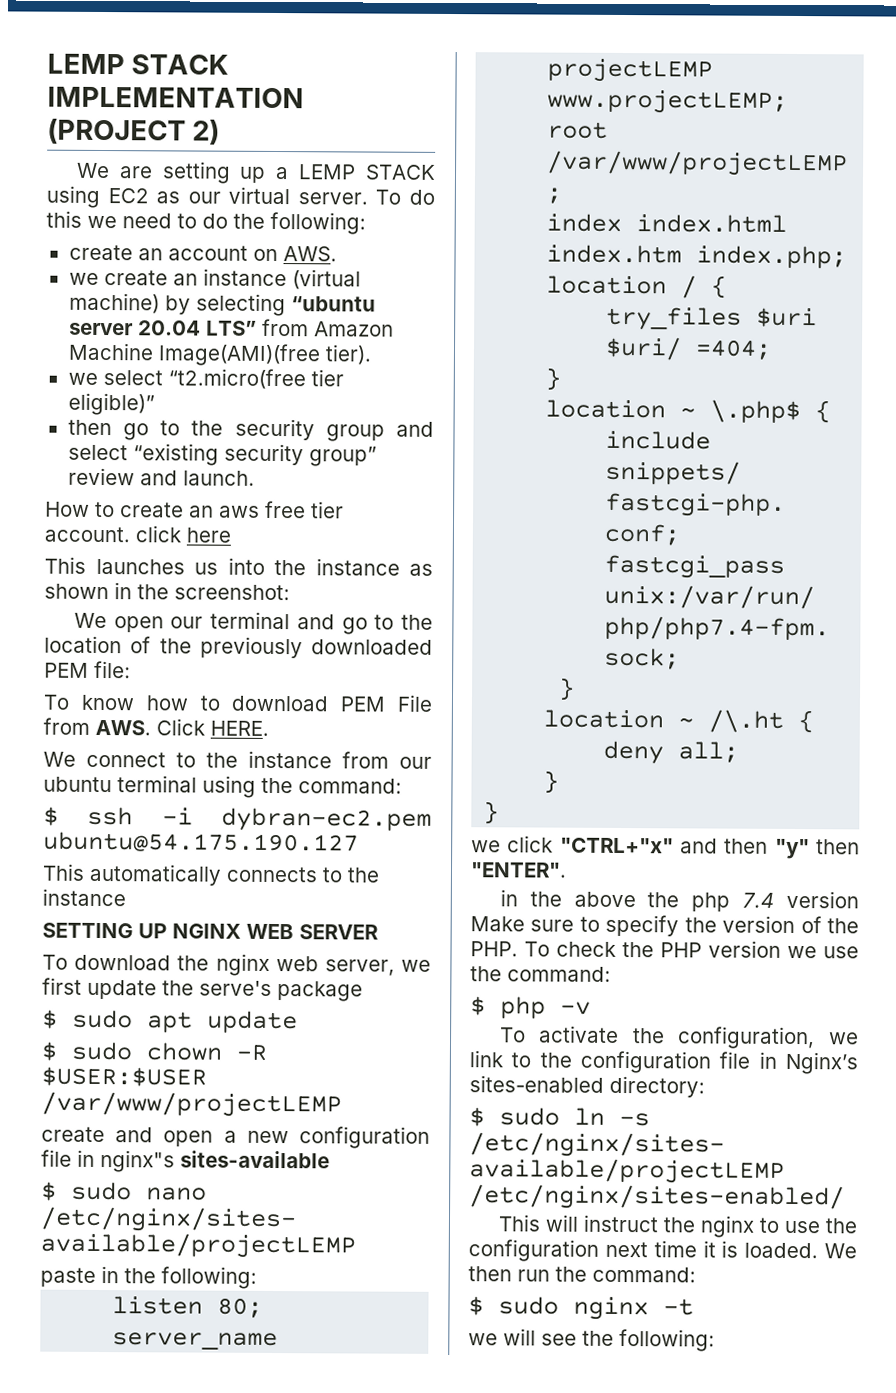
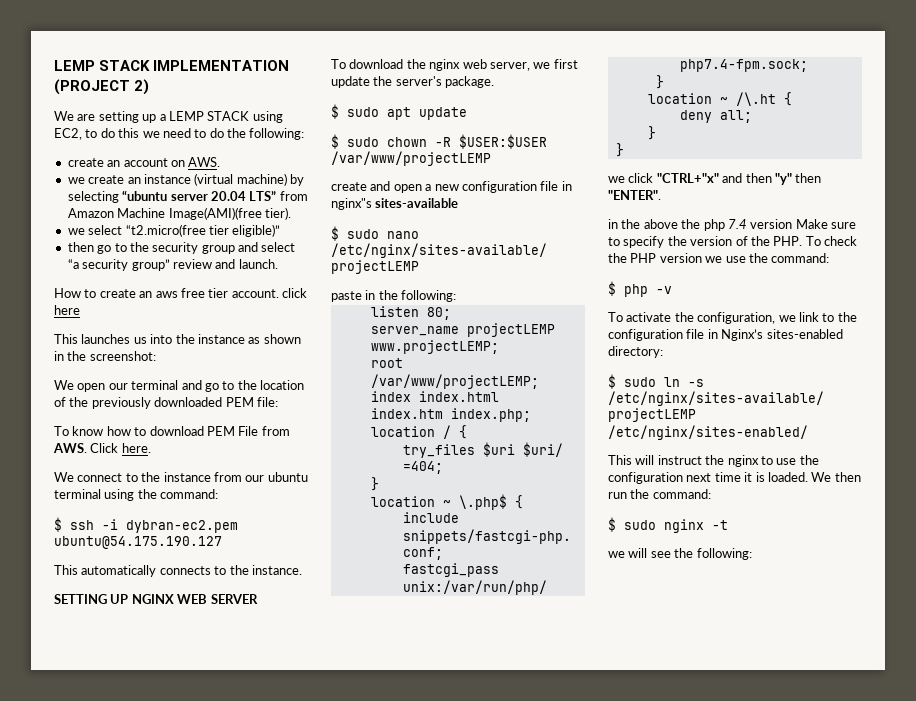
[107,186,402,205] EC2 as our virtual server. To -> [54,128,98,140] EC2, to
[132,443,219,466] “existing -> [67,259,79,269] “a
[210,720,269,736] HERE. -> [121,443,151,453] here.
[42,888,126,907] instance -> [251,565,302,575] instance.
[199,980,363,1002] serve's package -> [395,76,495,88] server's package.

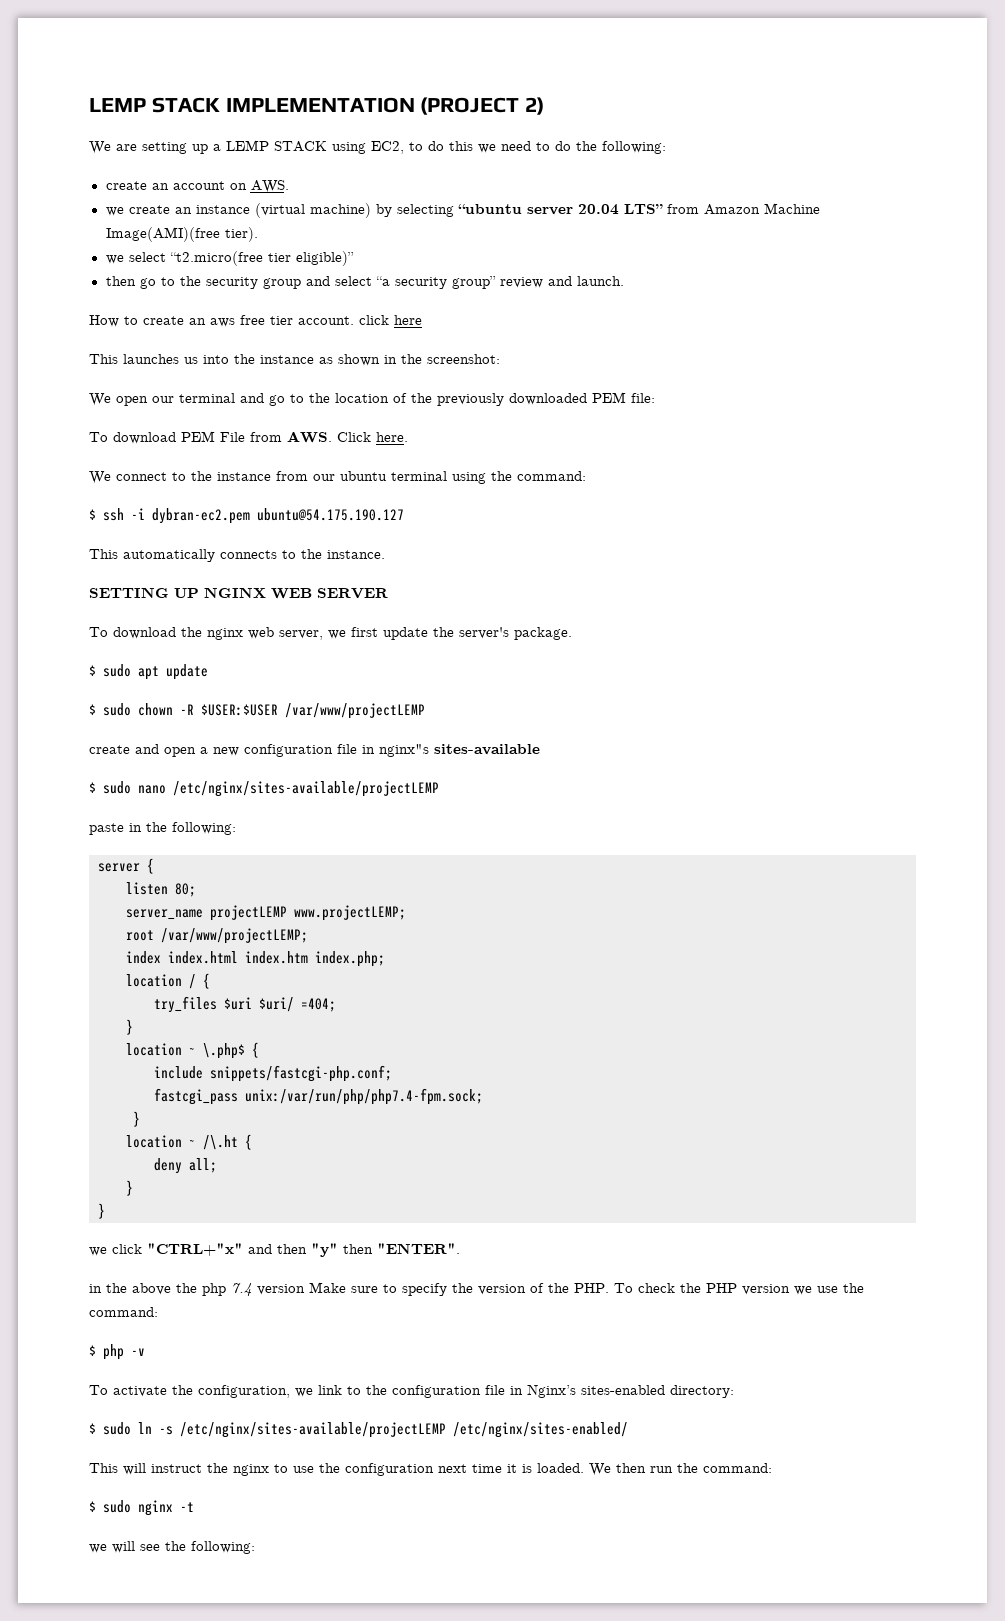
[72,426,147,436] know how to -> (108, 437) none
(457, 296) none -> [98,858,154,874] // server {

